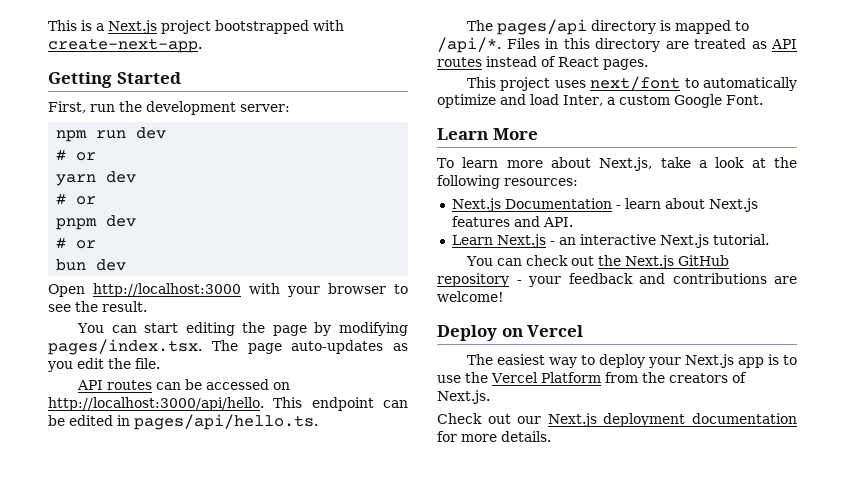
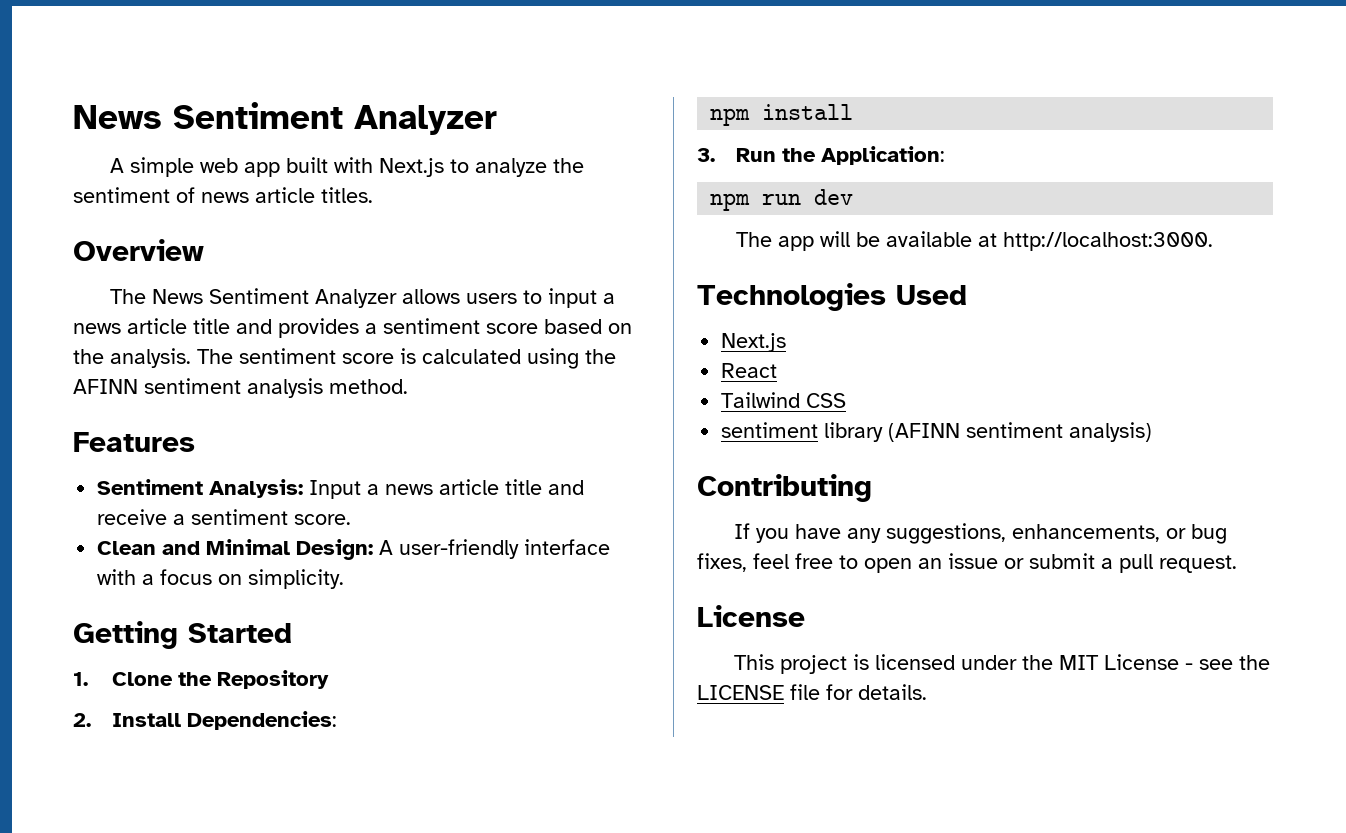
[48,20,344,34] [48,38,202,53] [48,72,181,88] [48,101,290,115] [56,127,167,142] [56,149,97,161] [56,171,137,186] [56,193,97,205] [56,215,137,230] [56,237,97,249] [56,259,127,271] [48,283,408,297] [48,301,147,312] [76,322,408,336] [48,339,408,355] [47,358,160,372] [76,379,290,390] [48,397,408,411] [48,414,318,430] [466,19,749,35] [437,37,797,53] [437,56,648,70] [466,76,797,91] [437,94,763,108] [437,128,538,140] [437,157,797,171] [437,175,578,189] [451,198,758,212] [451,216,573,227] [451,234,769,248] [465,255,729,269] [437,273,797,287] [437,291,504,302] [437,325,584,341] [466,354,797,368] [437,372,747,383] [437,390,490,404] [437,413,797,427] [437,431,497,442] This is a Next.js project bootstrapped with create-next-app. // Getting Started // First, run the development server: // npm run dev // # or // yarn dev // # or // pnpm dev // # or // bun dev // Open http://localhost:3000 with your browser to see the result. // You can start editing the page by modifying pages/index.tsx. The page auto-updates as you edit the file. // API routes can be accessed on http://localhost:3000/api/hello. This endpoint can be edited in pages/api/hello.ts. // The pages/api directory is mapped to /api/*. Files in this directory are treated as API routes instead of React pages. // This project uses next/font to automatically optimize and load Inter, a custom Google Font. // Learn More // To learn more about Next.js, take a look at the following resources: // Next.js Documentation - learn about Next.js features and API. // Learn Next.js - an interactive Next.js tutorial. // You can check out the Next.js GitHub repository - your feedback and contributions are welcome! // Deploy on Vercel // The easiest way to deploy your Next.js app is to use the Vercel Platform from the creators of Next.js. // Check out our Next.js deployment documentation for more -> [73,102,497,135] [109,157,584,177] [73,187,373,203] [73,239,204,261] [109,288,615,308] [73,318,632,338] [73,348,616,369] [73,378,408,398] [73,432,195,452] [97,479,585,499] [97,509,352,525] [97,539,611,560] [97,569,345,589] [73,621,292,649] [73,670,330,689] [73,711,338,730] [710,104,854,126] [697,146,946,165] [710,189,854,211] [736,231,1214,251] [697,283,967,311] [721,333,787,352] [721,363,778,378] [721,392,847,408] [721,422,1153,442] [697,474,872,502] [733,523,1227,544] [697,553,1237,573] [697,605,805,627] [733,654,1270,674] [697,684,853,700] News Sentiment Analyzer // A simple web app built with Next.js to analyze the sentiment of news article titles. // Overview // The News Sentiment Analyzer allows users to input a news article title and provides a sentiment score based on the analysis. The sentiment score is calculated using the AFINN sentiment analysis method. // Features // Sentiment Analysis: Input a news article title and receive a sentiment score. // Clean and Minimal Design: A user-friendly interface with a focus on simplicity. // Getting Started // 1. Clone the Repository // 2. Install Dependencies: // npm install // 3. Run the Application: // npm run dev // The app will be available at http://localhost:3000. // Technologies Used // Next.js // React // Tailwind CSS // sentiment library (AFINN sentiment analysis) // Contributing // If you have any suggestions, enhancements, or bug fixes, feel free to open an issue or submit a pull request. // License // This project is licensed under the MIT License - see the LICENSE file for

